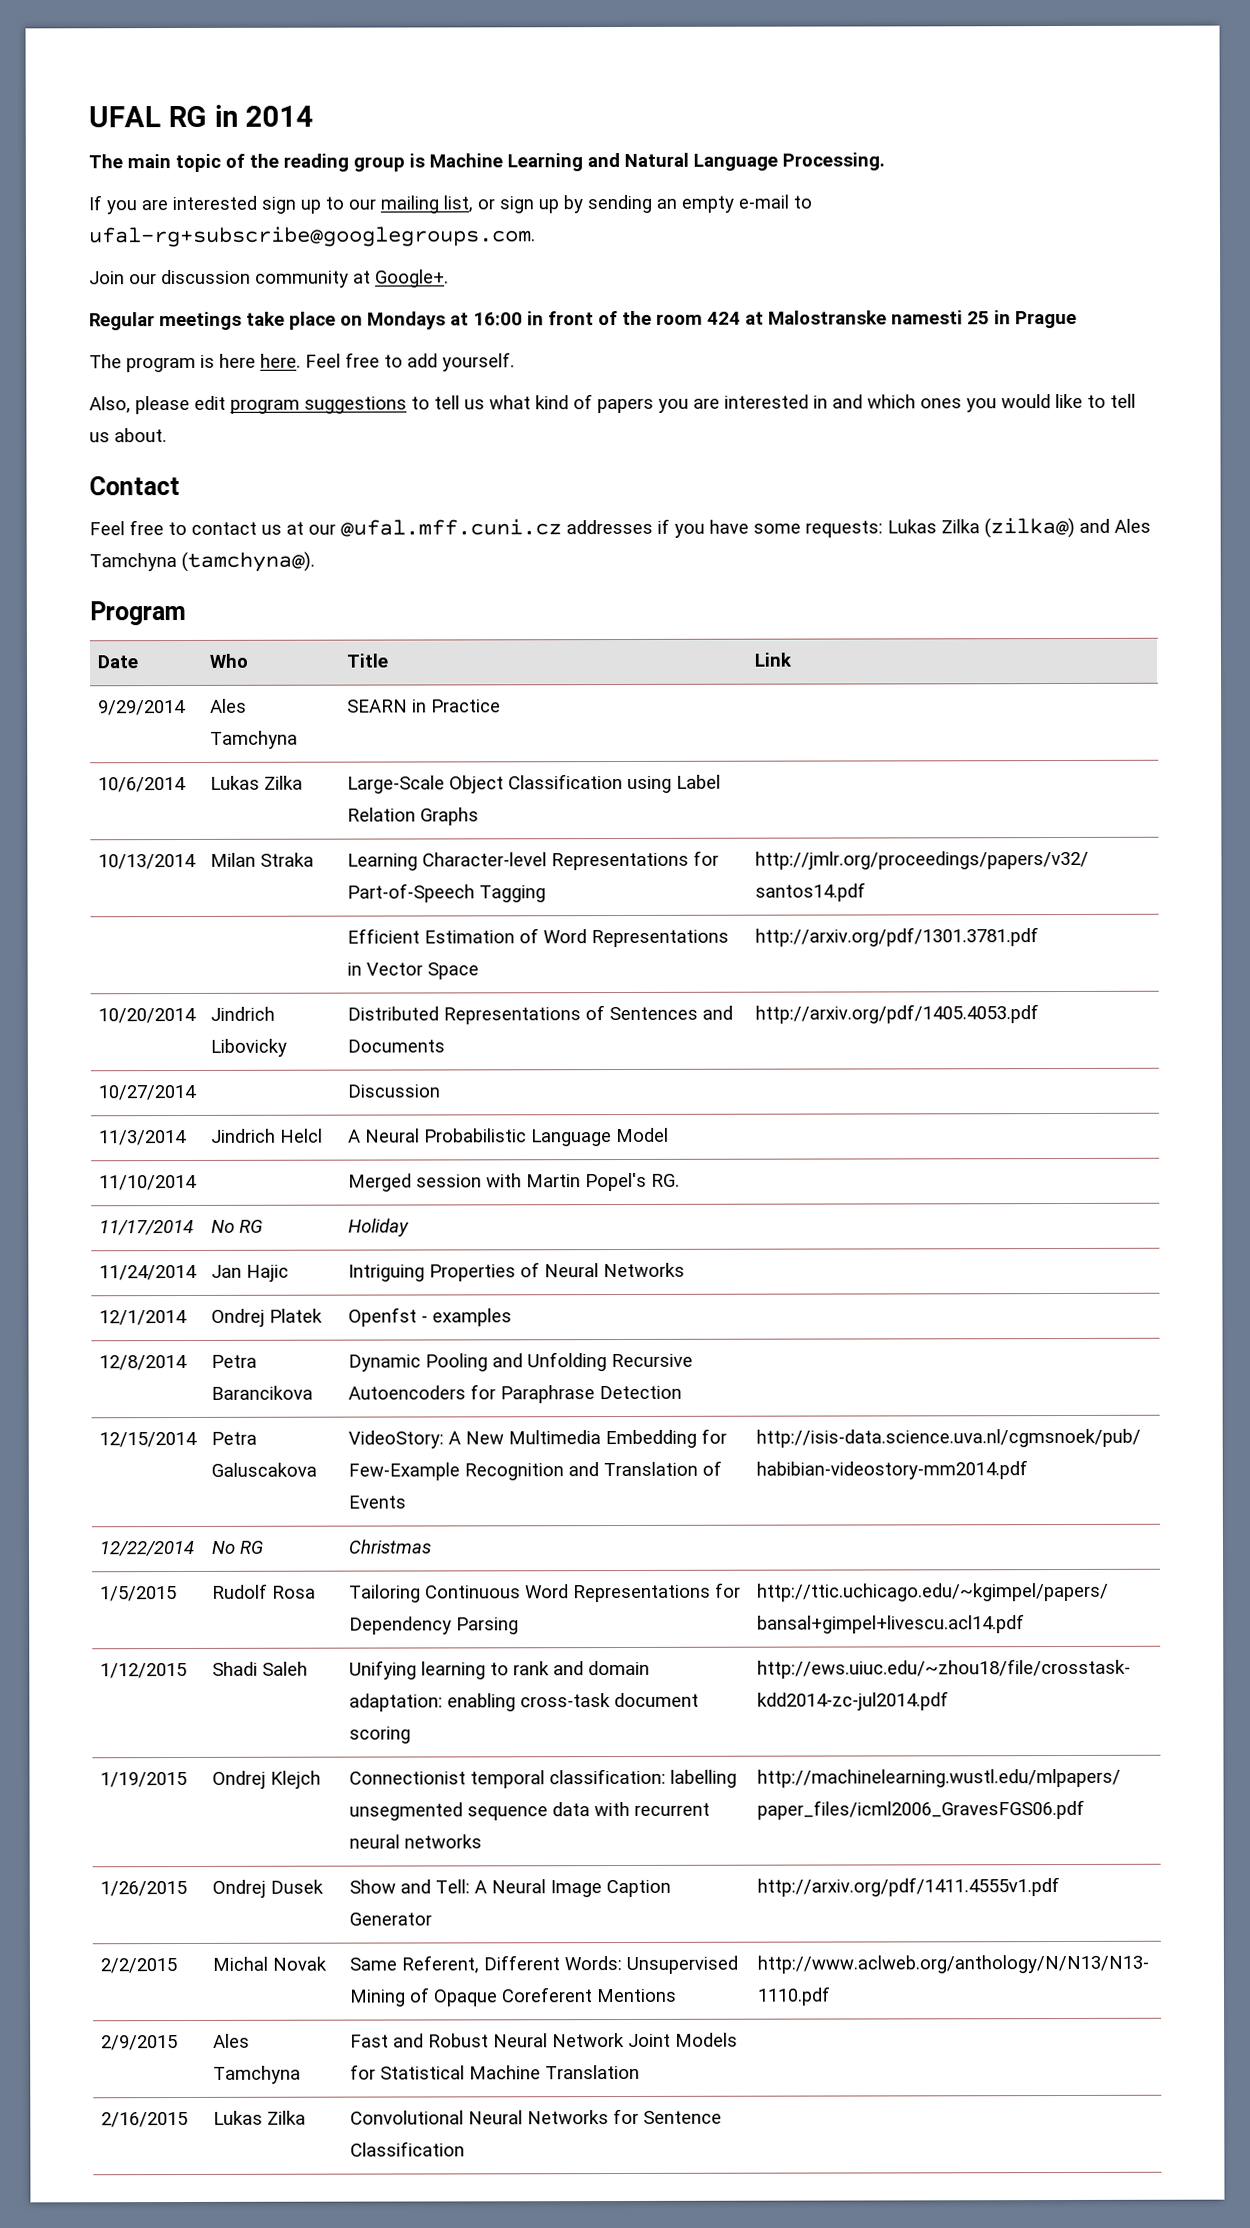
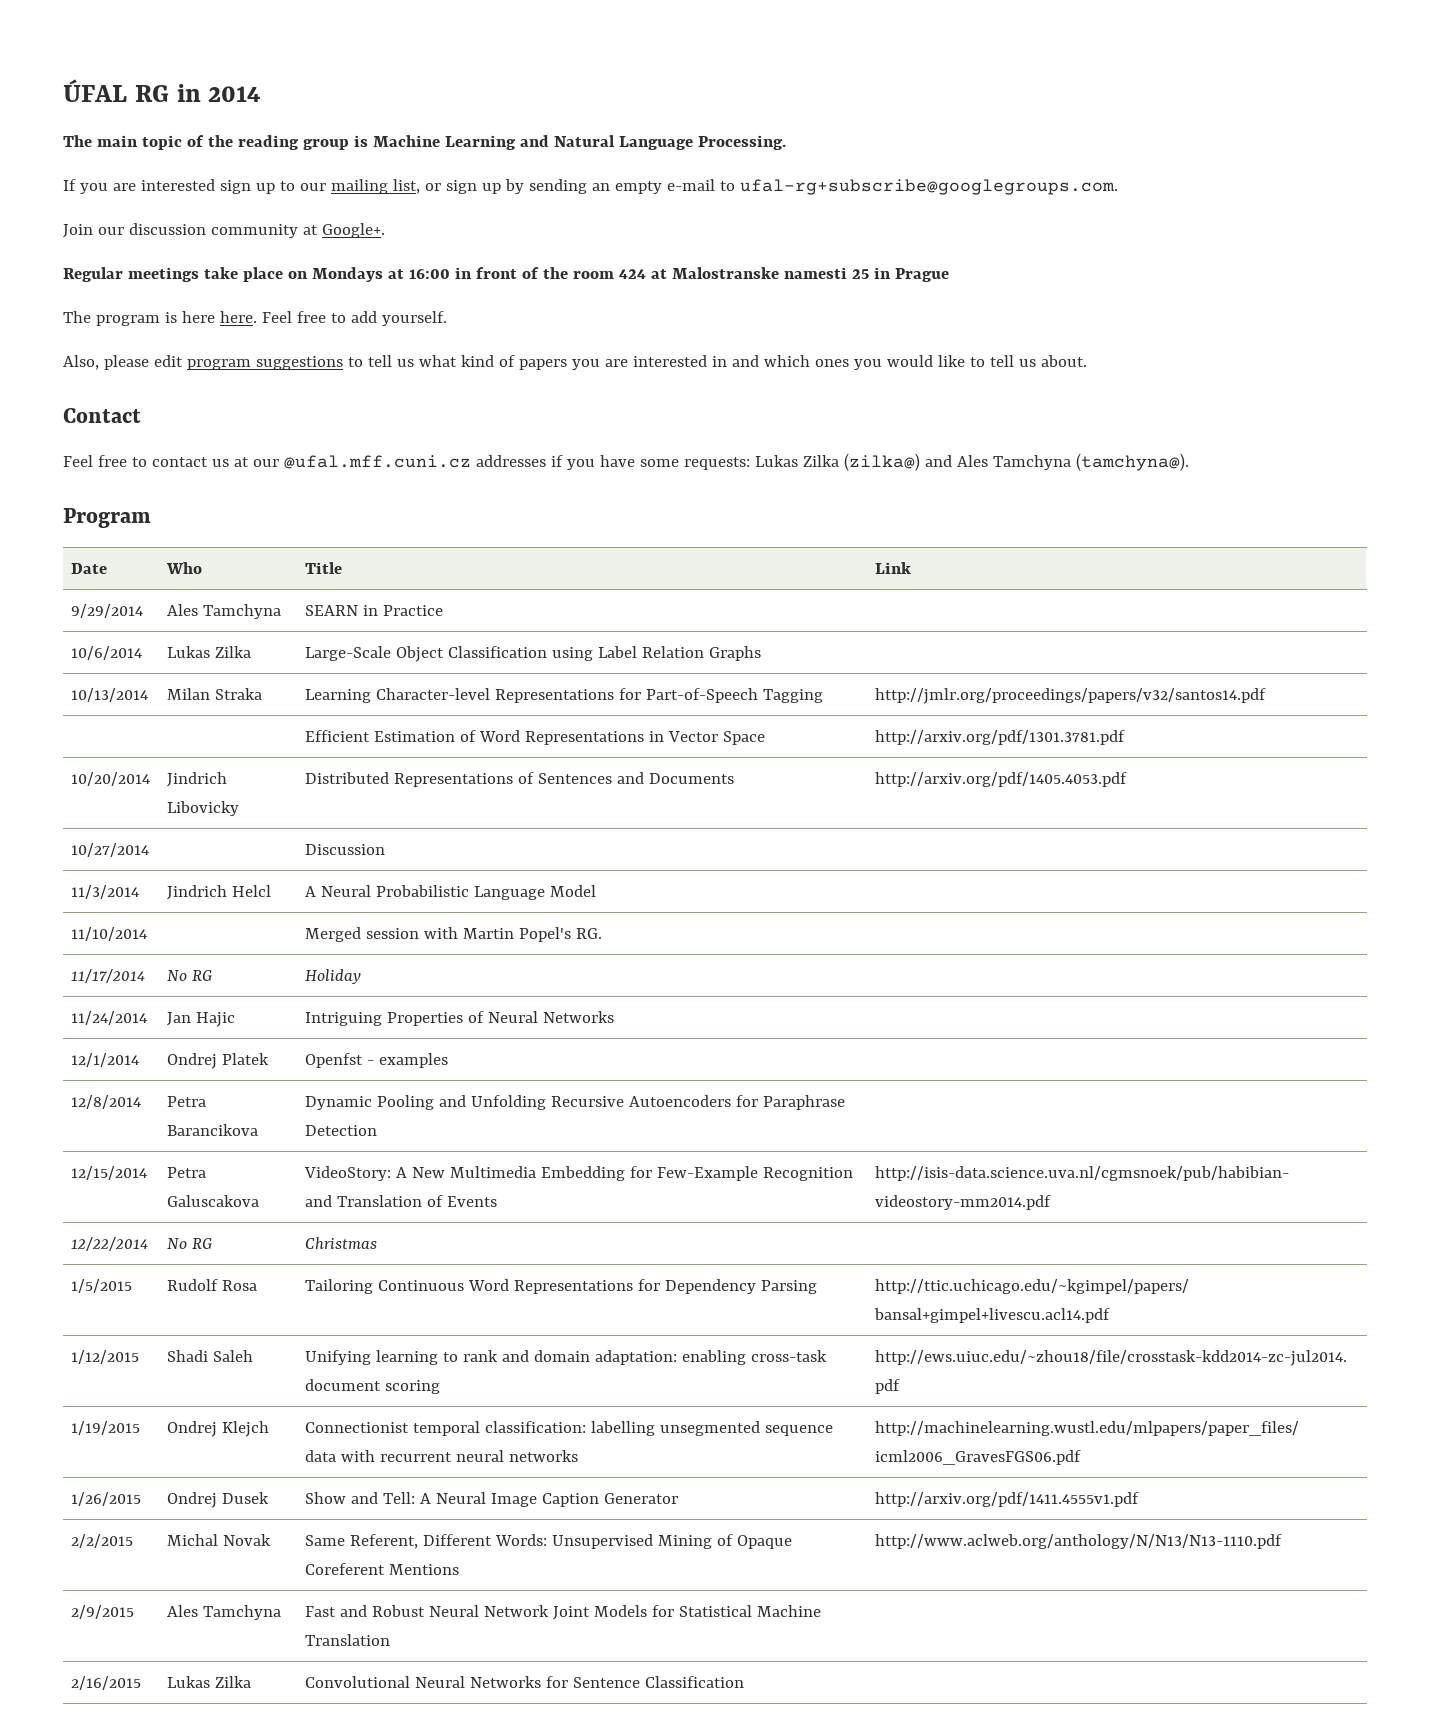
[88,106,161,128] UFAL -> [63,79,127,102] ÚFAL

